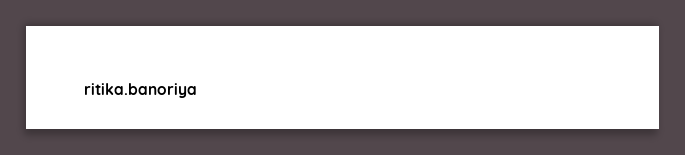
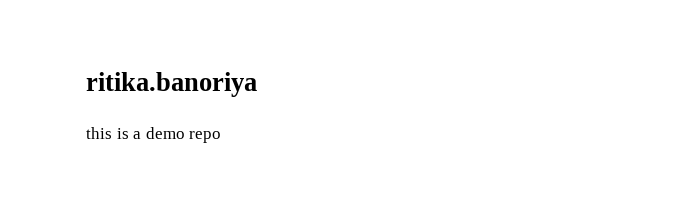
(197, 90) none -> [86,127,222,143] // this is a demo repo

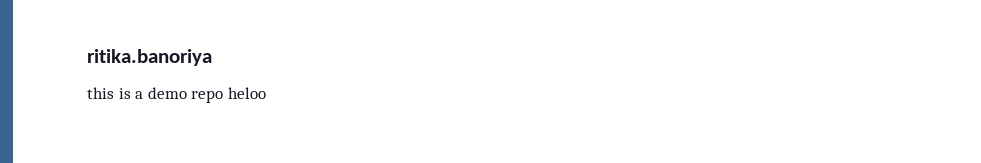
(222, 137) none -> [227,87,266,99] heloo

